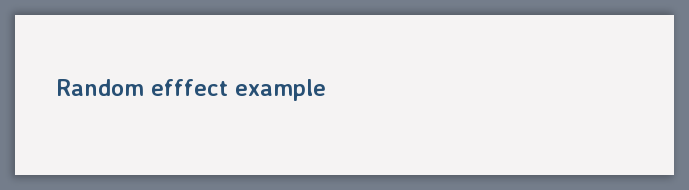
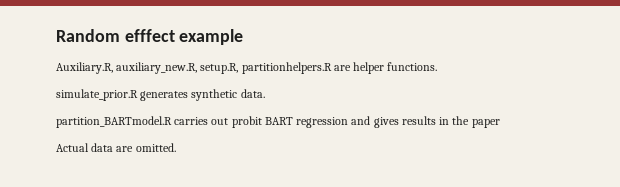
(326, 90) none -> [56,62,438,74] [56,89,265,101] [56,116,500,128] [56,143,176,152] // Auxiliary.R, auxiliary_new.R, setup.R, partitionhelpers.R are helper functions. // simulate_prior.R generates synthetic data. // partition_BARTmodel.R carries out probit BART regression and gives results in the paper // Actual data are omitted.

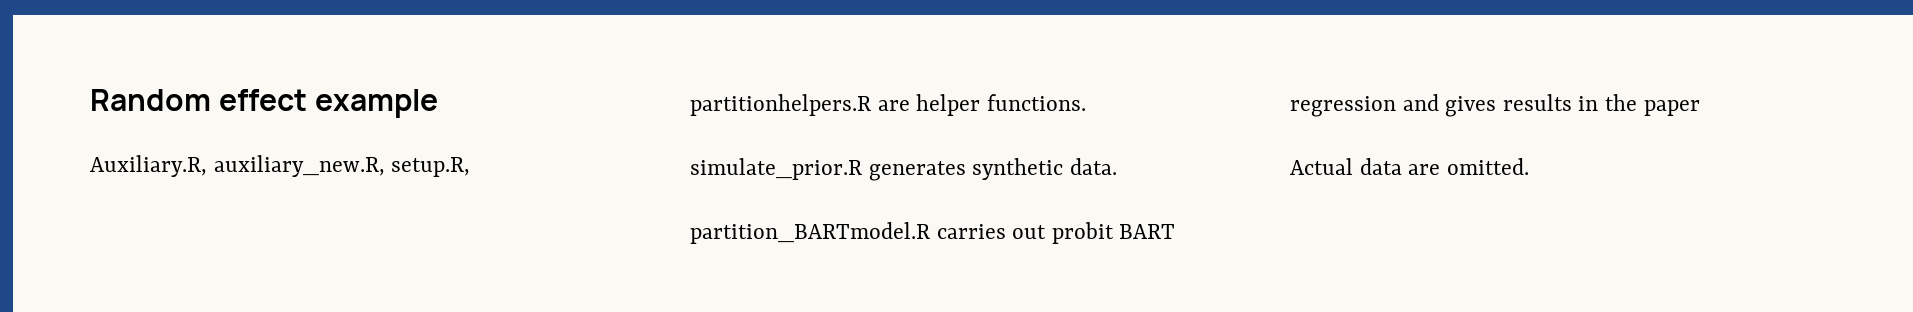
[124,29,175,42] efffect -> [219,89,308,111] effect

